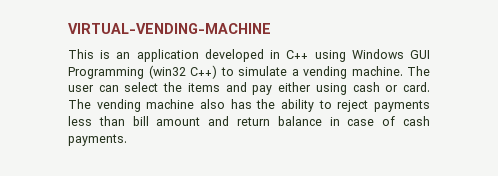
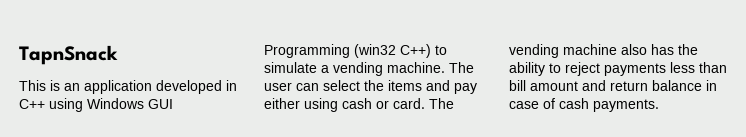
[68,23,271,34] VIRTUAL-VENDING-MACHINE -> [19,45,118,65] TapnSnack

